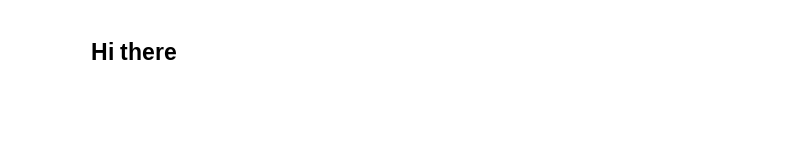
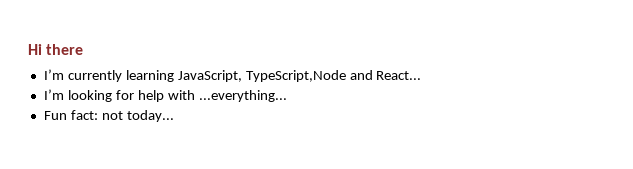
(178, 51) none -> [43,69,422,82] [43,89,287,102] [43,110,174,122] // I’m currently learning JavaScript, TypeScript,Node and React... // I’m looking for help with ...everything... // Fun fact: not today...

